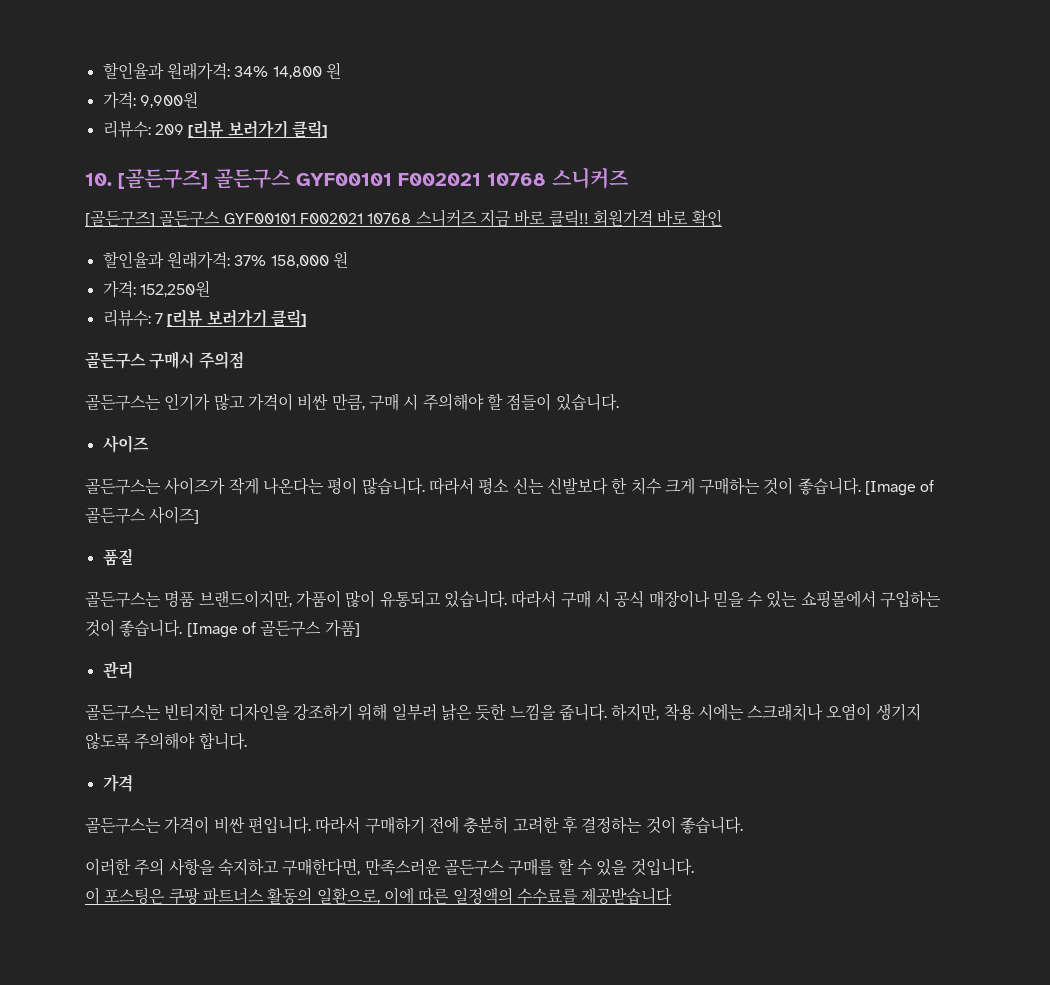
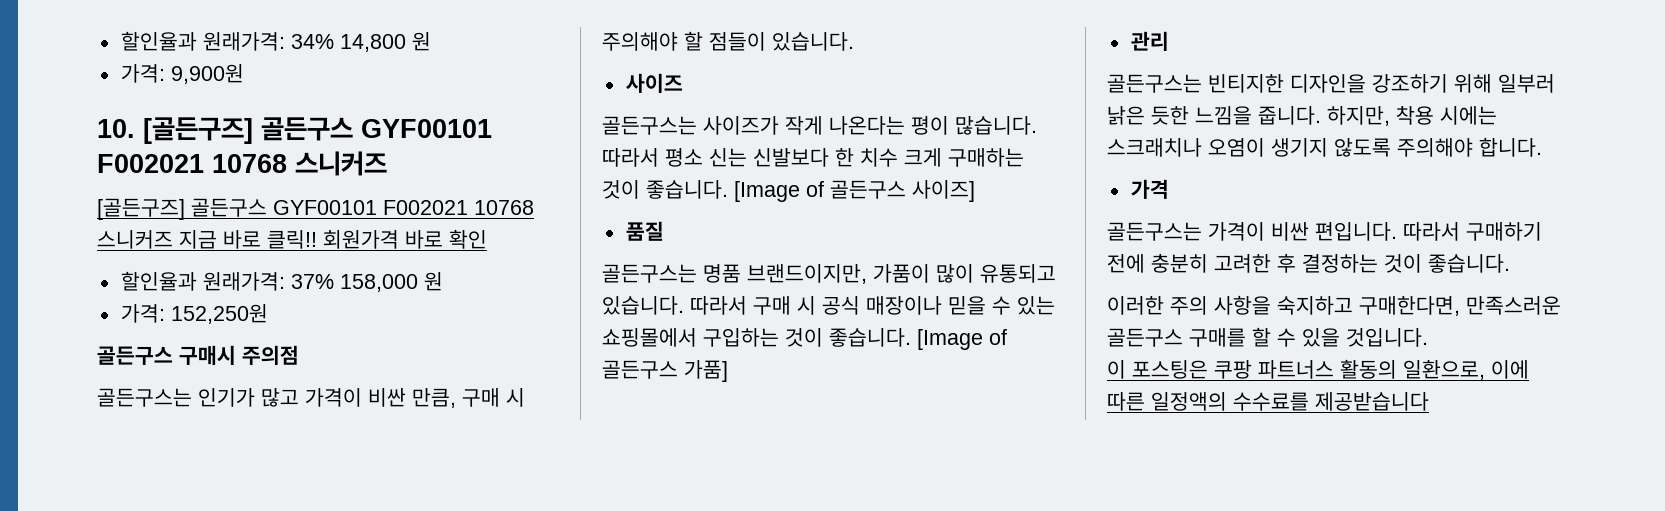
[102,120,327,138] // 리뷰수: 209 [리뷰 보러가기 클릭] -> (244, 74) none
[102,309,306,327] // 리뷰수: 7 [리뷰 보러가기 클릭] -> (268, 314) none

